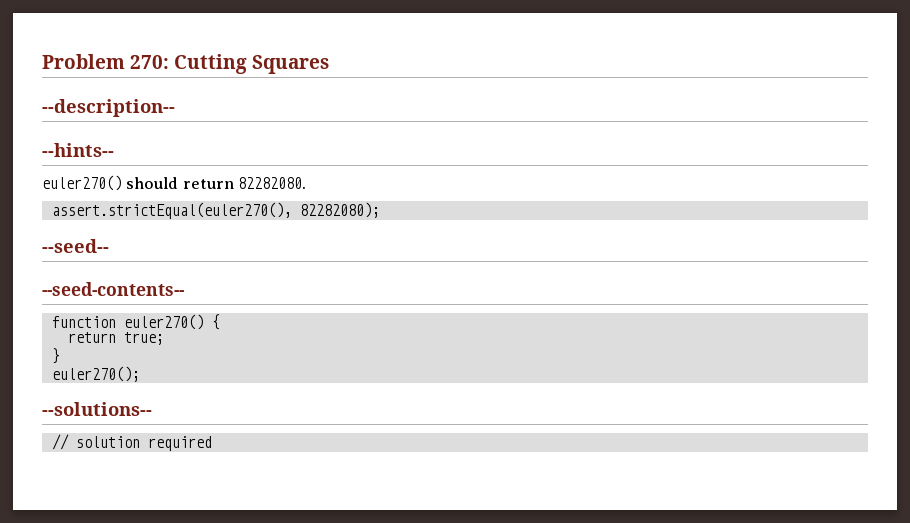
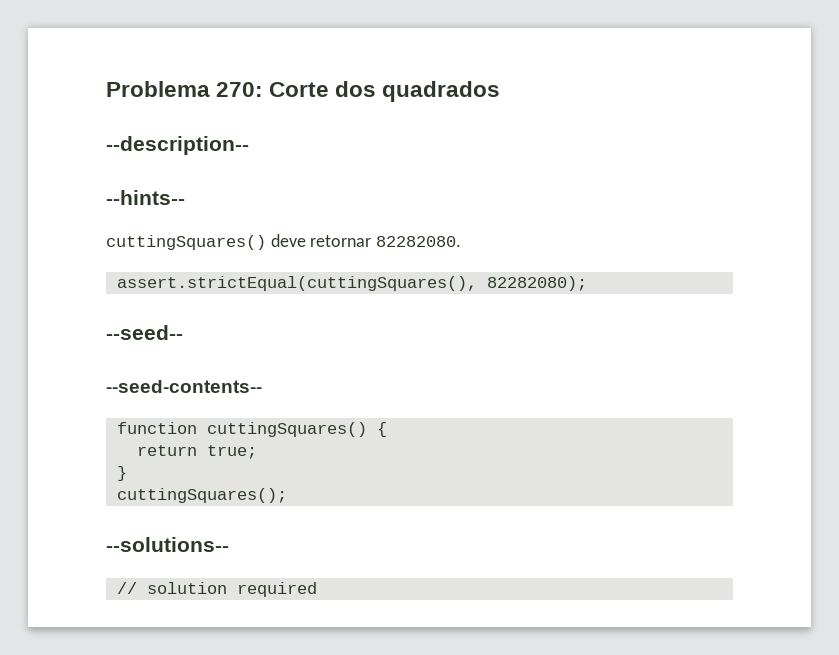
[42,54,330,74] Problem 270: Cutting Squares -> [106,81,501,102] Problema 270: Corte dos quadrados
[42,175,234,191] euler270() should return -> [106,234,372,250] cuttingSquares() deve retornar
[51,202,292,219] assert.strictEqual(euler270(), -> [116,276,477,291] assert.strictEqual(cuttingSquares(),
[123,314,204,330] euler270() -> [206,422,367,437] cuttingSquares()
[51,366,140,382] euler270(); -> [116,488,287,503] cuttingSquares();

